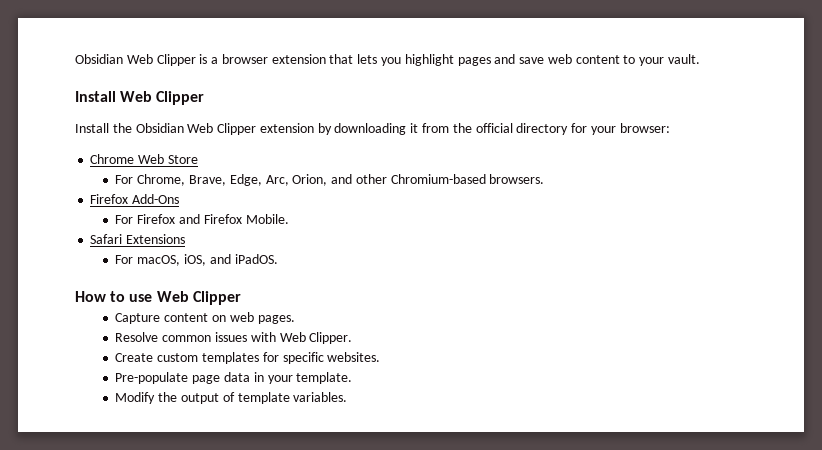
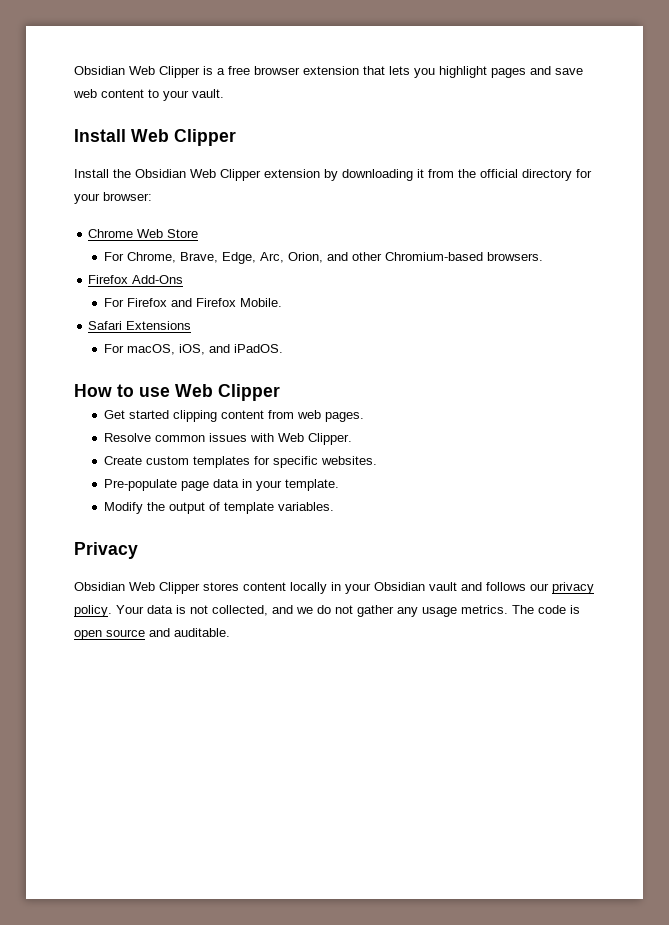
(219, 60) none -> [228,66,250,75] free
[115,313,227,324] Capture content on -> [103,410,294,422] Get started clipping content from
(348, 397) none -> [74,542,138,559] [74,582,594,594] [74,605,580,617] [74,628,230,640] // Privacy // Obsidian Web Clipper stores content locally in your Obsidian vault and follows our privacy policy. Your data is not collected, and we do not gather any usage metrics. The code is open source and auditable.

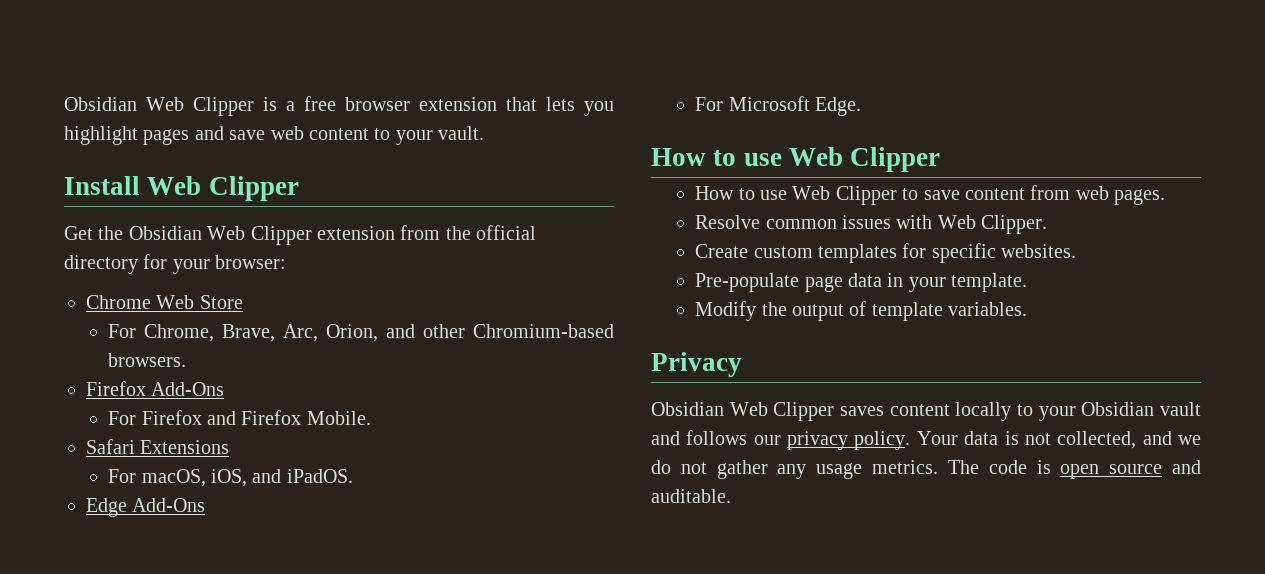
[74,169,109,178] Install -> [64,226,93,240] Get
[324,169,424,181] by downloading it -> (395, 233) none
[221,252,256,264] Edge, -> (276, 333) none
(283, 348) none -> [86,498,206,517] [695,96,861,116] // Edge Add-Ons // For Microsoft Edge.
[103,410,217,422] Get started clipping -> [695,186,960,205] How to use Web Clipper to save
[203,582,239,591] stores -> [840,406,884,416] saves
[331,582,341,591] in -> [1017,404,1033,416] to

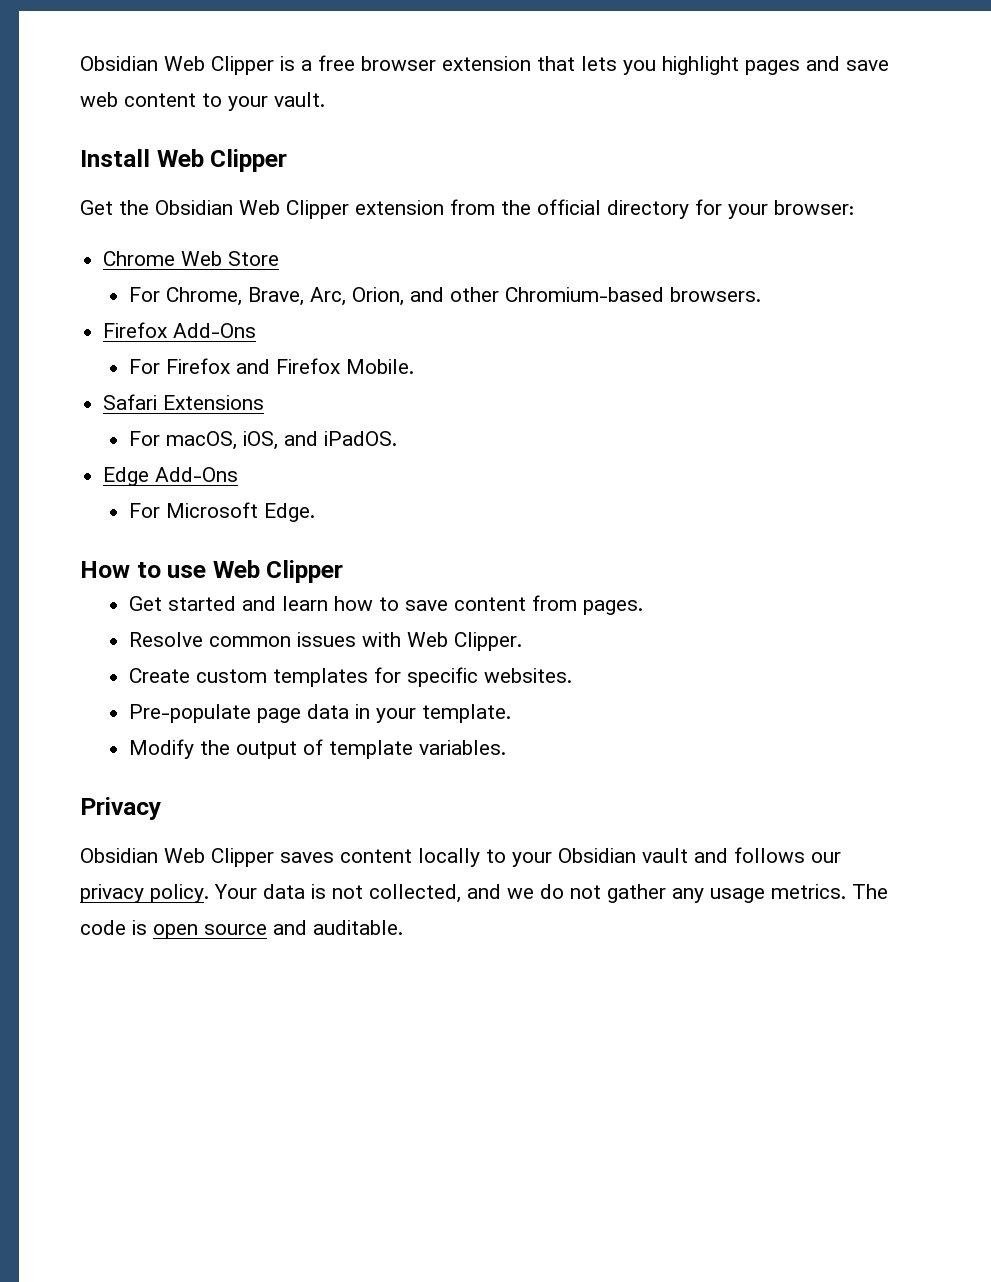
[695,186,897,205] How to use Web Clipper -> [129,596,374,611] Get started and learn how
[1075,186,1109,200] web -> (578, 603) none

